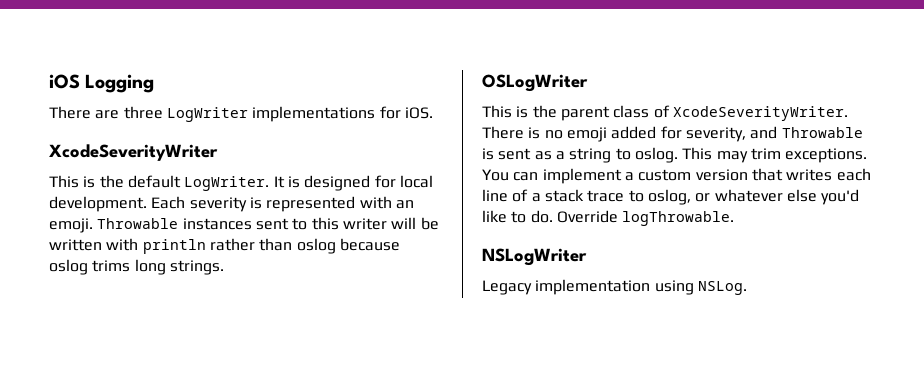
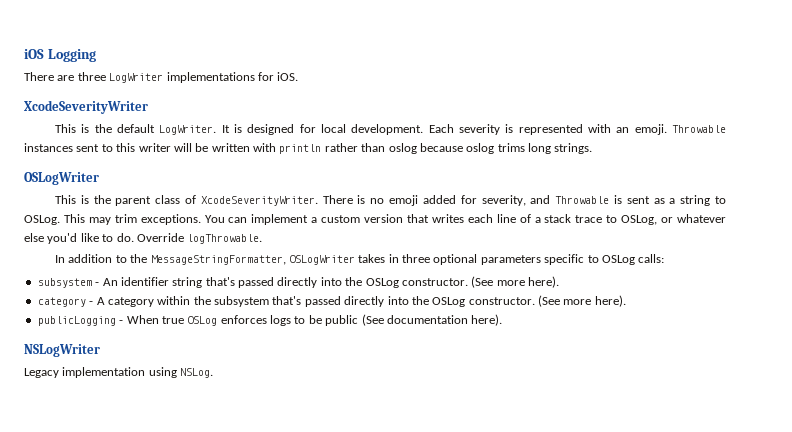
[634,147,678,163] oslog. -> [24,215,60,225] OSLog.
[647,189,691,205] oslog, -> [621,215,658,225] OSLog,
(735, 218) none -> [54,254,665,265] [37,276,559,288] [37,295,626,307] [37,314,503,326] // In addition to the MessageStringFormatter, OSLogWriter takes in three optional parameters specific to OSLog calls: // subsystem - An identifier string that's passed directly into the OSLog constructor. (See more here). // category - A category within the subsystem that's passed directly into the OSLog constructor. (See more here). // publicLogging - When true OSLog enforces logs to be public (See documentation here).

